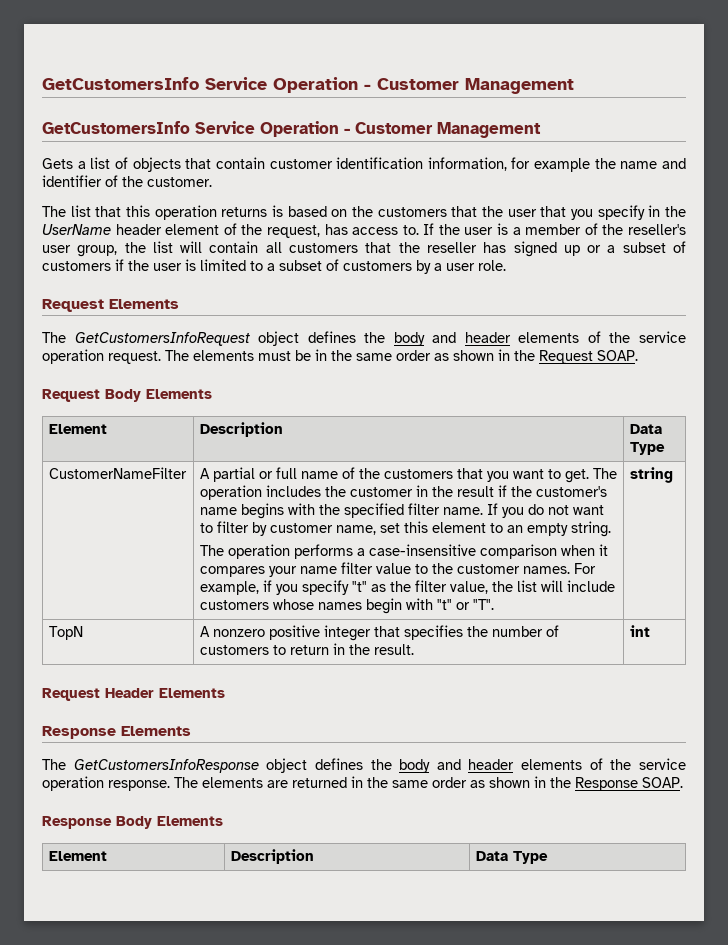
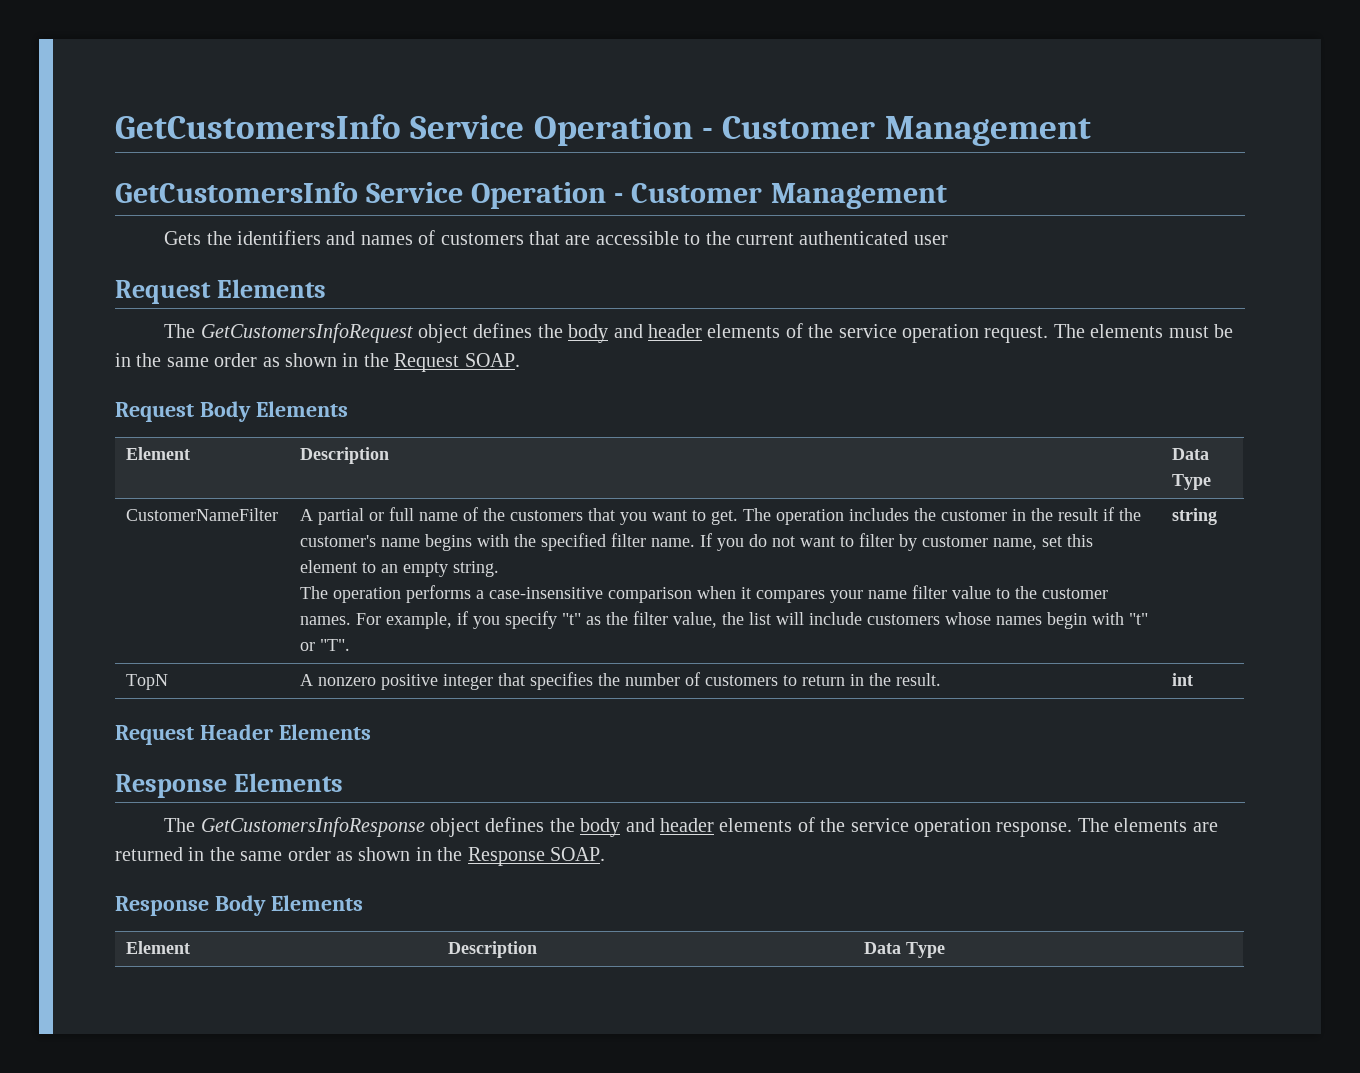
[77,157,686,172] [42,175,212,187] [42,205,686,220] [42,223,686,238] [42,241,686,257] [42,259,506,274] a list of objects that contain customer identification information, for example the name and identifier of the customer. // The list that this operation returns is based on the customers that the user that you specify in the UserName header element of the request, has access to. If the user is a member of the reseller's user group, the list will contain all customers that the reseller has signed up or a subset of customers if the user is limited to a subset of customers by a user role. -> [206,230,948,245] the identifiers and names of customers that are accessible to the current authenticated user

